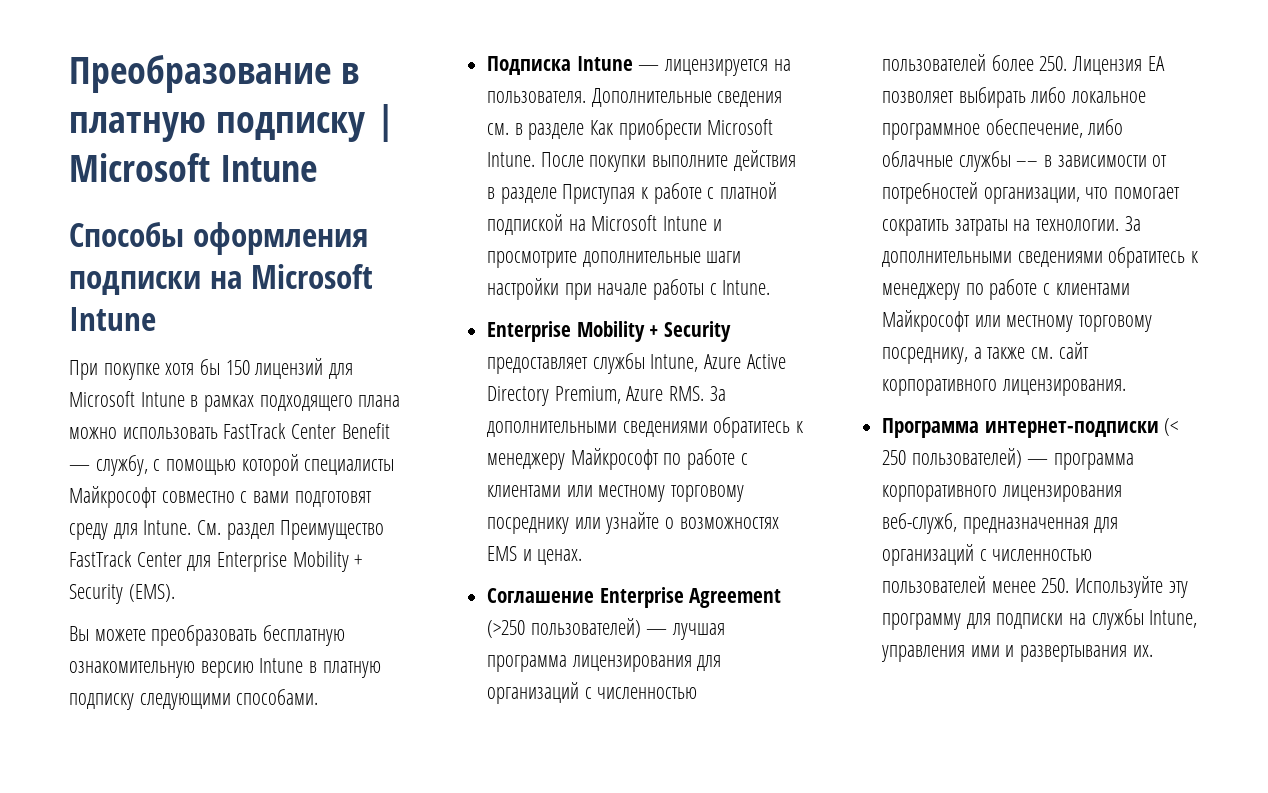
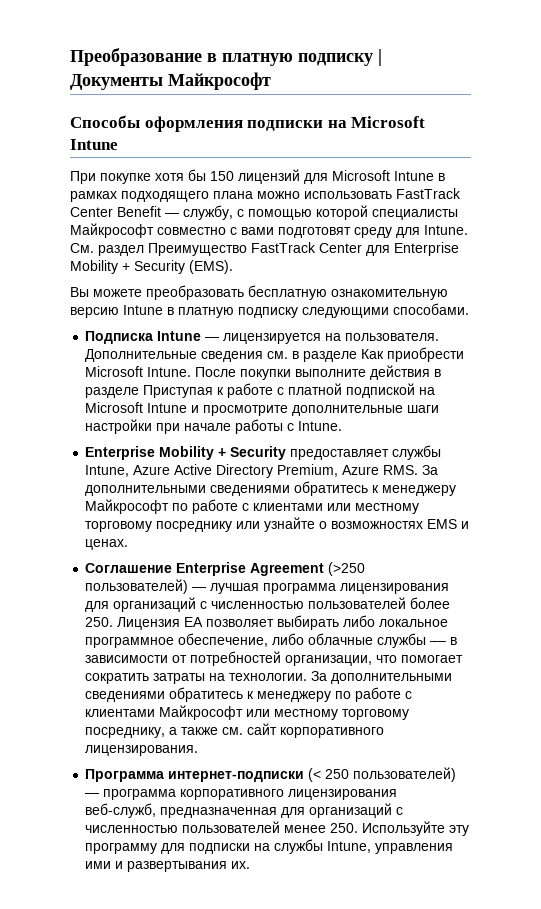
[69,153,318,182] Microsoft Intune -> [70,72,271,90] Документы Майкрософт

